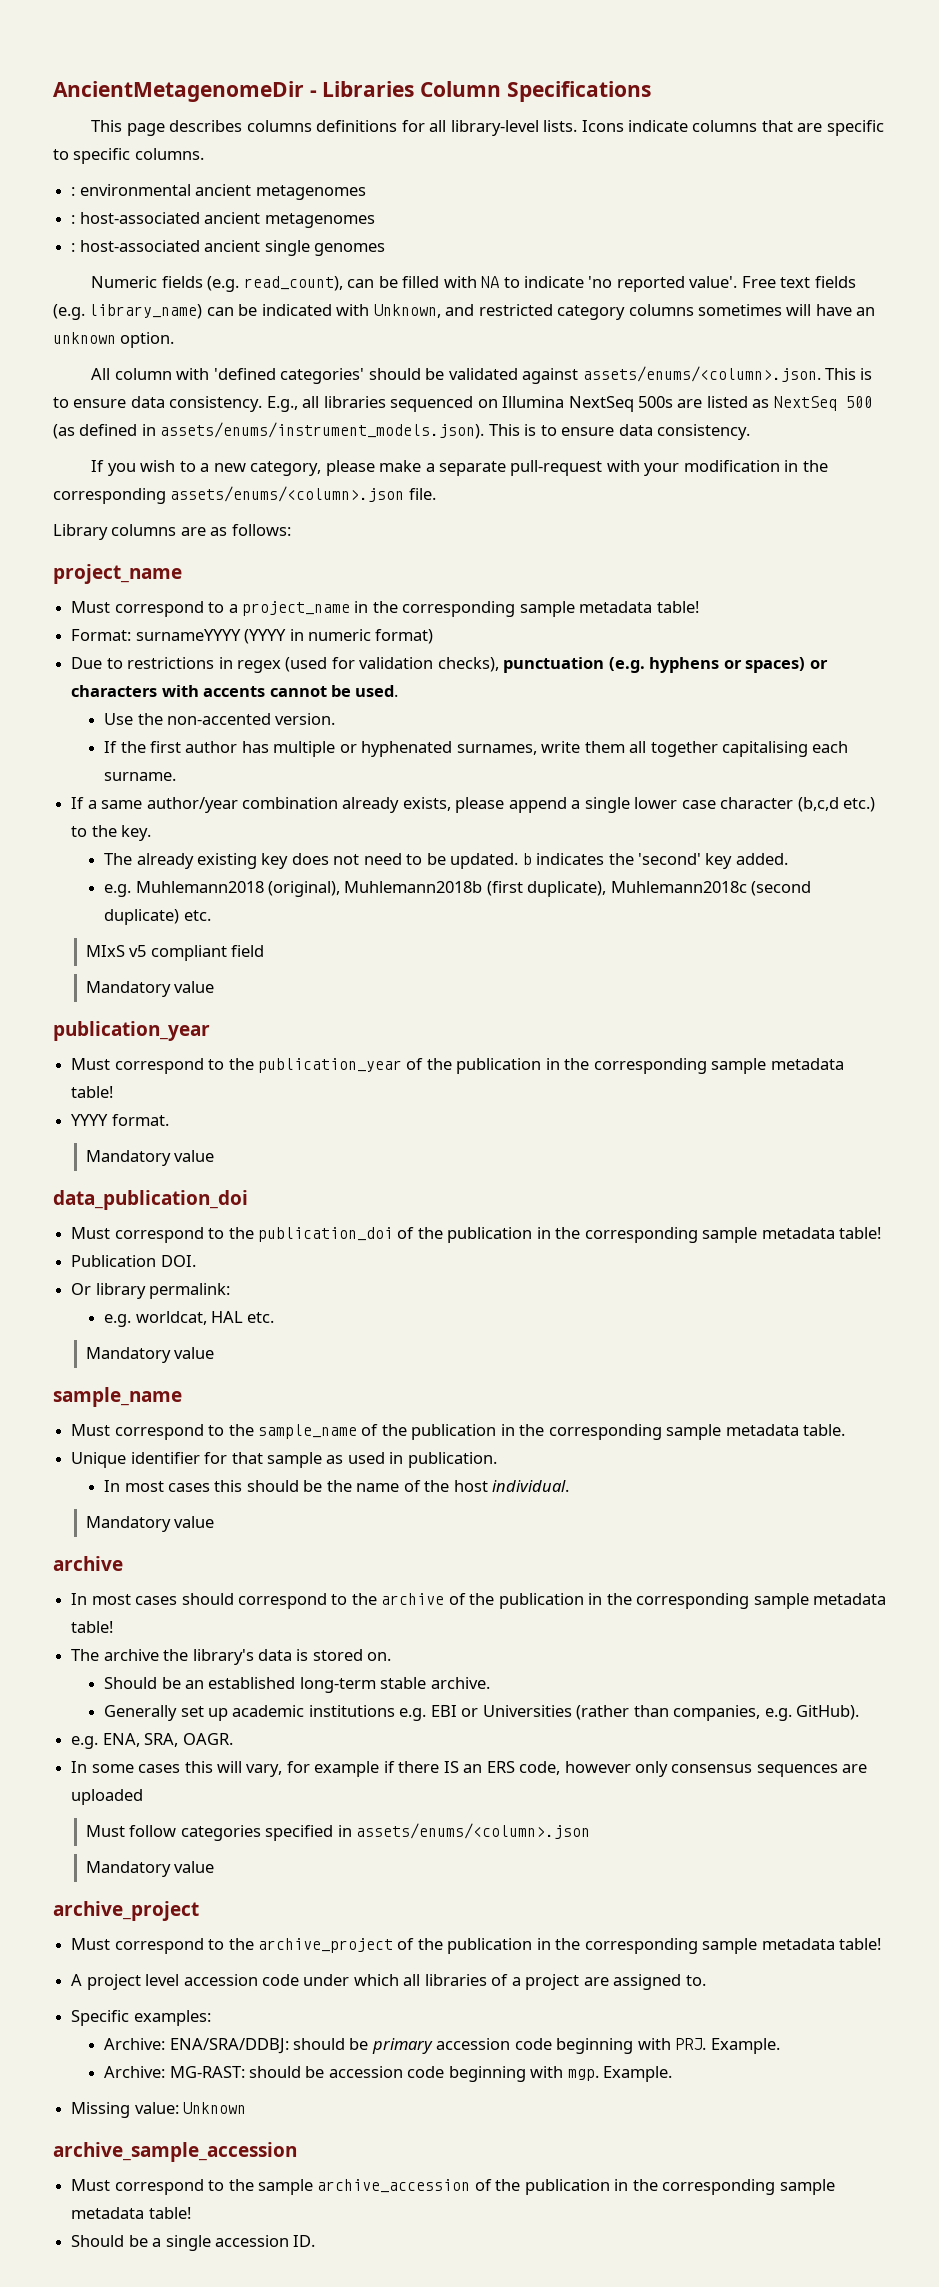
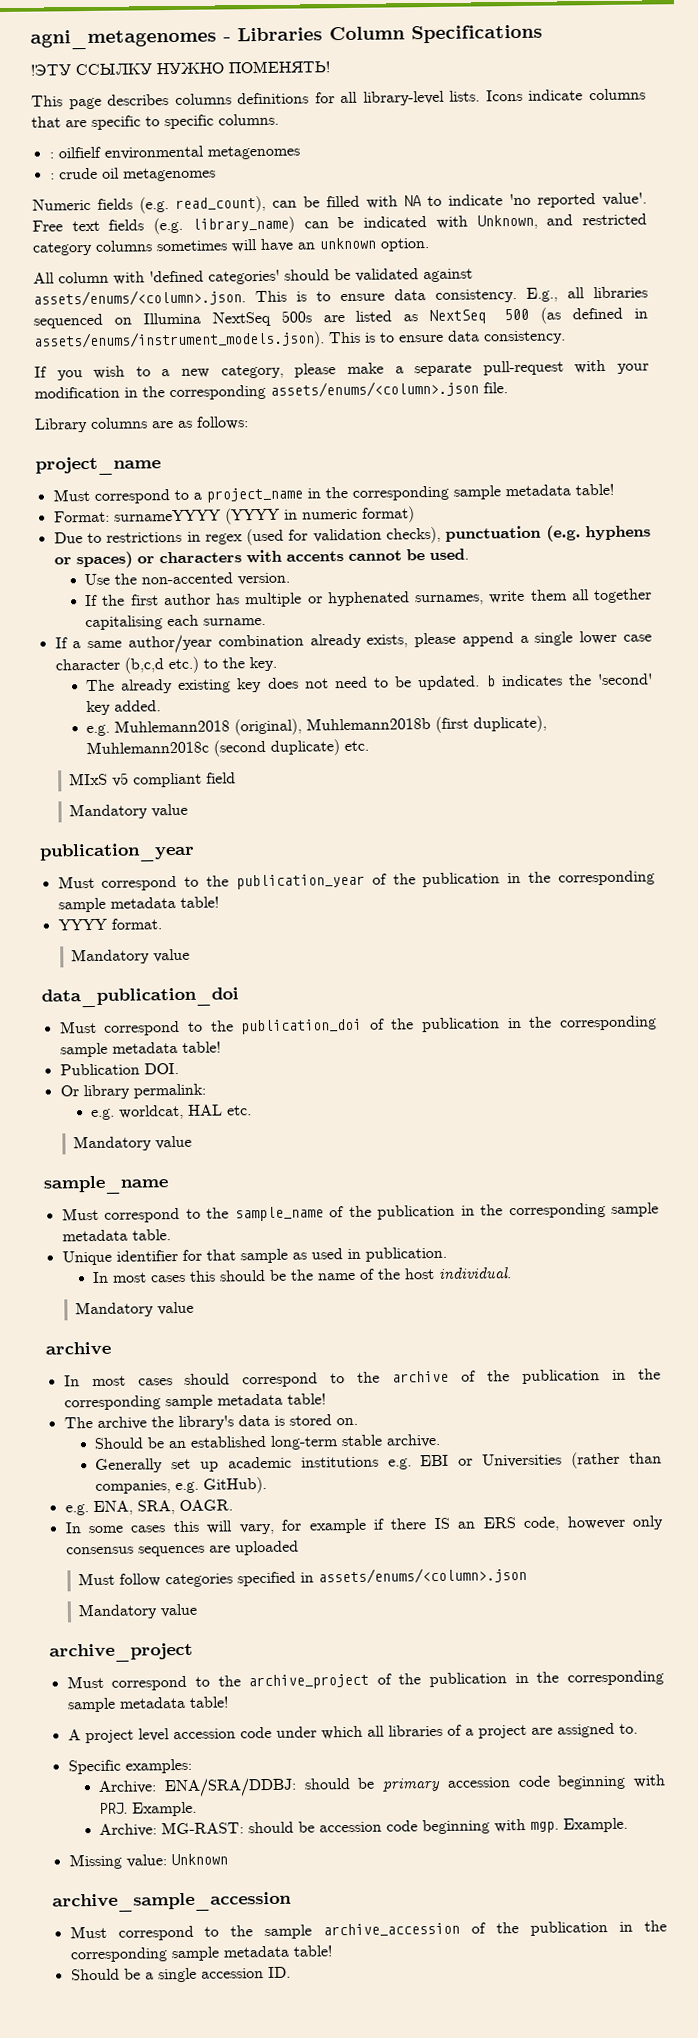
[53,81,304,102] AncientMetagenomeDir -> [30,28,217,50] agni_metagenomes
(651, 91) none -> [30,60,330,76] // !ЭТУ ССЫЛКУ НУЖНО ПОМЕНЯТЬ!
[79,184,366,200] [71,212,375,228] [71,240,385,256] environmental ancient metagenomes // : host-associated ancient metagenomes // : host-associated ancient single genomes -> [57,145,300,160] [49,167,216,182] oilfielf environmental metagenomes // : crude oil metagenomes

